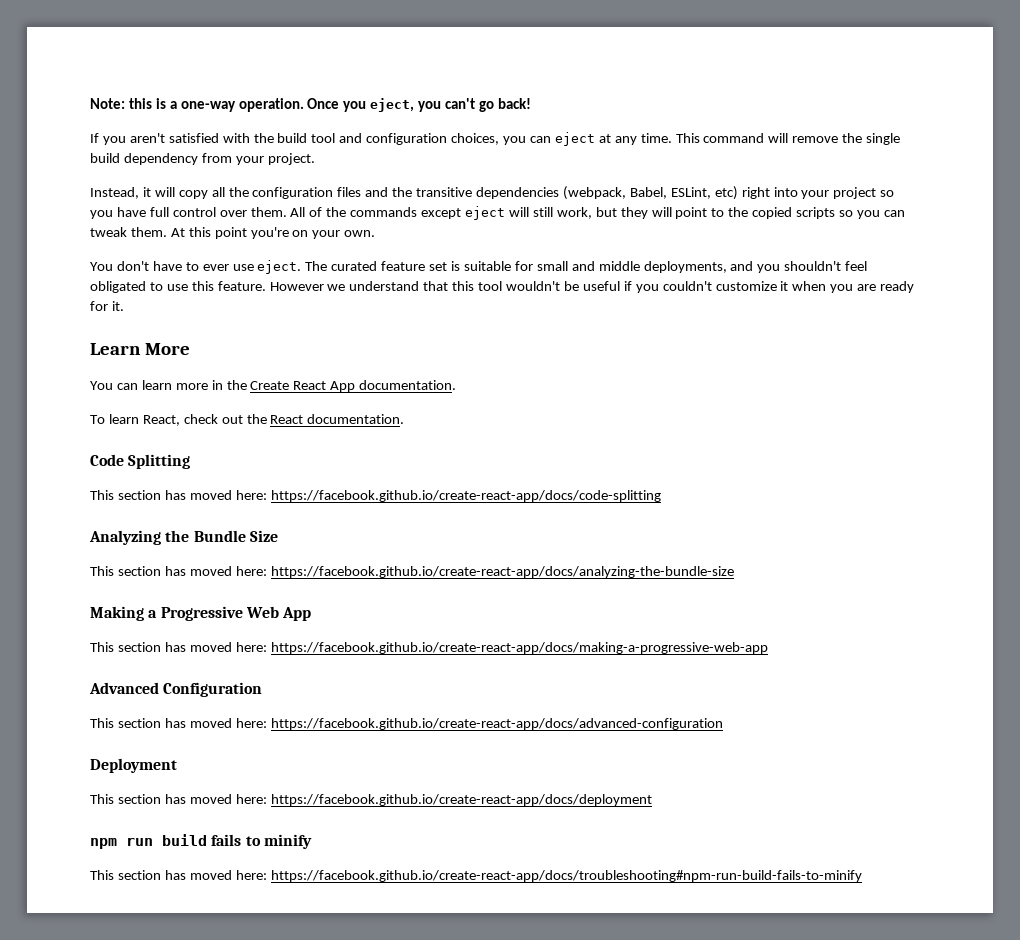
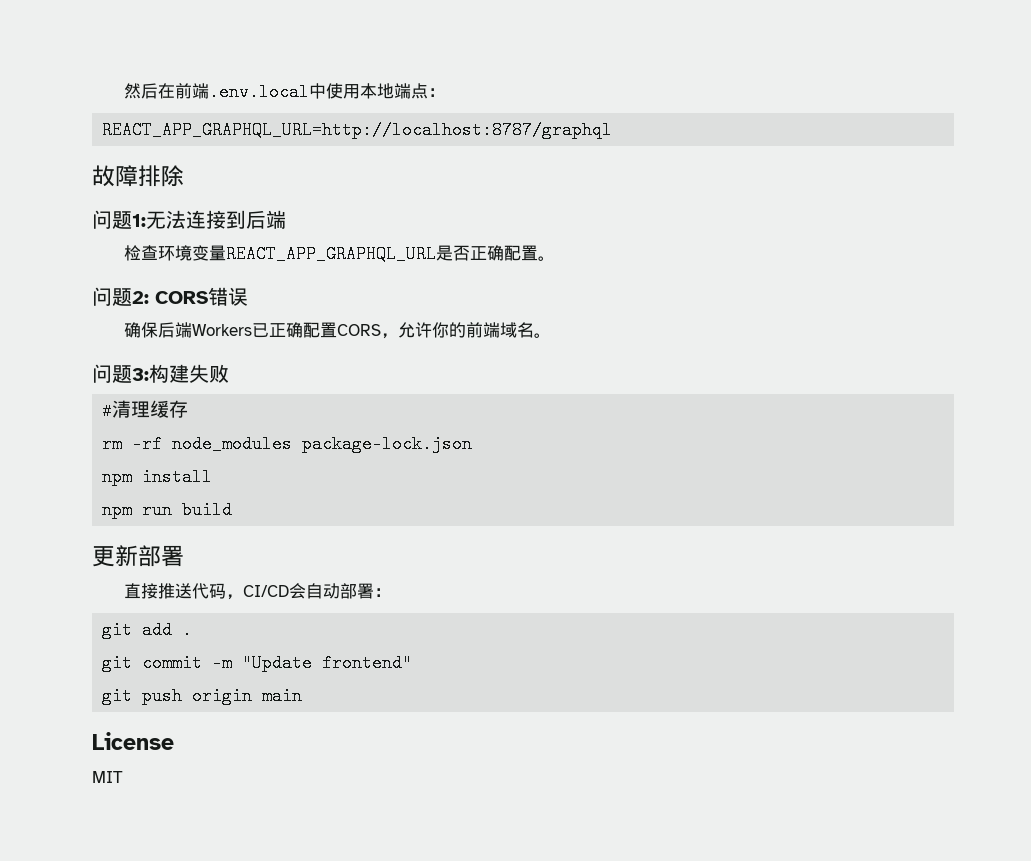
[90,98,531,112] [90,132,901,146] [90,153,315,165] [90,186,895,200] [90,206,905,220] [90,227,376,239] [90,260,868,274] [90,281,915,293] [90,301,124,311] [90,343,190,355] [90,380,457,392] [90,414,405,426] [90,454,191,469] [90,490,661,502] [89,530,278,545] [90,566,734,578] [90,606,312,621] [90,642,768,654] [89,682,263,697] [90,718,723,730] [90,758,177,773] [90,794,652,806] [90,834,312,849] [90,870,862,882] Note: this is a one-way operation. Once you eject, you can't go back! // If you aren't satisfied with the build tool and configuration choices, you can eject at any time. This command will remove the single build dependency from your project. // Instead, it will copy all the configuration files and the transitive dependencies (webpack, Babel, ESLint, etc) right into your project so you have full control over them. All of the commands except eject will still work, but they will point to the copied scripts so you can tweak them. At this point you're on your own. // You don't have to ever use eject. The curated feature set is suitable for small and middle deployments, and you shouldn't feel obligated to use this feature. However we understand that this tool wouldn't be useful if you couldn't customize it when you are ready for it. // Learn More // You can learn more in the Create React App documentation. // To learn React, check out the React documentation. // Code Splitting // This section has moved here: https://facebook.github.io/create-react-app/docs/code-splitting // Analyzing the Bundle Size // This section has moved here: https://facebook.github.io/create-react-app/docs/analyzing-the-bundle-size // Making a Progressive Web App // This section has moved here: https://facebook.github.io/create-react-app/docs/making-a-progressive-web-app // Advanced Configuration // This section has moved here: https://facebook.github.io/create-react-app/docs/advanced-configuration // Deployment // This section has moved here: https://facebook.github.io/create-react-app/docs/deployment // npm run build fails to minify // This section has moved here: https://facebook.github.io/create-react-app/docs/troubleshooting#npm-run-build-fails-to-minify -> [123,83,445,101] [102,121,613,139] [92,165,184,187] [92,210,286,229] [123,245,555,263] [92,287,248,306] [123,322,551,339] [92,364,229,383] [102,400,189,420] [102,435,473,453] [102,468,213,486] [102,501,233,519] [92,545,184,567] [123,583,391,600] [102,621,193,639] [102,654,413,672] [102,687,303,705] [92,732,174,750] [92,771,123,783] 然后在前端.env.local中使用本地端点： // REACT_APP_GRAPHQL_URL=http://localhost:8787/graphql // 故障排除 // 问题1:无法连接到后端 // 检查环境变量REACT_APP_GRAPHQL_URL是否正确配置。 // 问题2: CORS错误 // 确保后端Workers已正确配置CORS，允许你的前端域名。 // 问题3:构建失败 // #清理缓存 // rm -rf node_modules package-lock.json // npm install // npm run build // 更新部署 // 直接推送代码，CI/CD会自动部署： // git add . // git commit -m "Update frontend" // git push origin main // License // MIT

